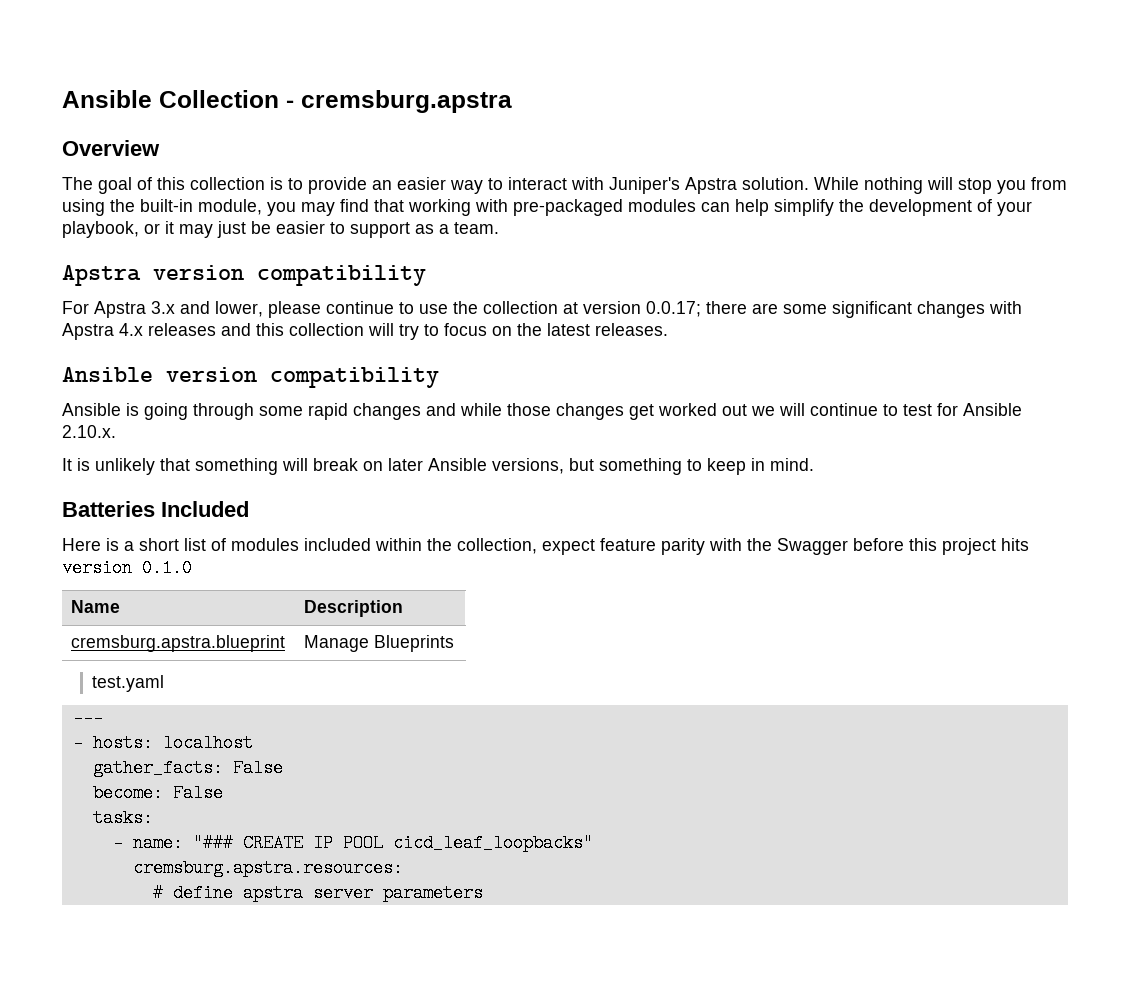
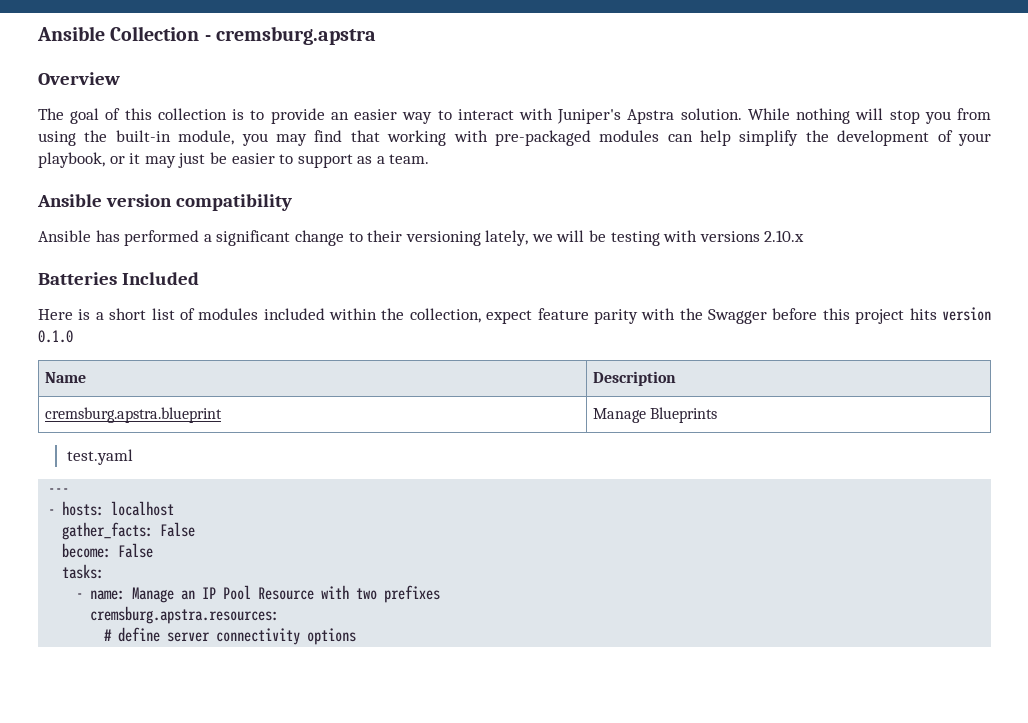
[62,265,426,286] [62,301,1022,318] [62,323,668,340] [62,367,439,388] [62,403,1022,420] [62,425,116,438] [62,458,814,475] Apstra version compatibility // For Apstra 3.x and lower, please continue to use the collection at version 0.0.17; there are some significant changes with Apstra 4.x releases and this collection will try to focus on the latest releases. // Ansible version compatibility // Ansible is going through some rapid changes and while those changes get worked out we will continue to test for Ansible 2.10.x. // It is unlikely that something will break on later Ansible versions, but something to keep in mind. -> [37,194,292,211] [38,230,805,246] Ansible version compatibility // Ansible has performed a significant change to their versioning lately, we will be testing with versions 2.10.x
[192,834,593,852] "### CREATE IP POOL cicd_leaf_loopbacks" -> [132,585,441,603] Manage an IP Pool Resource with two prefixes
[242,884,483,902] apstra server parameters -> [167,628,357,645] server connectivity options

